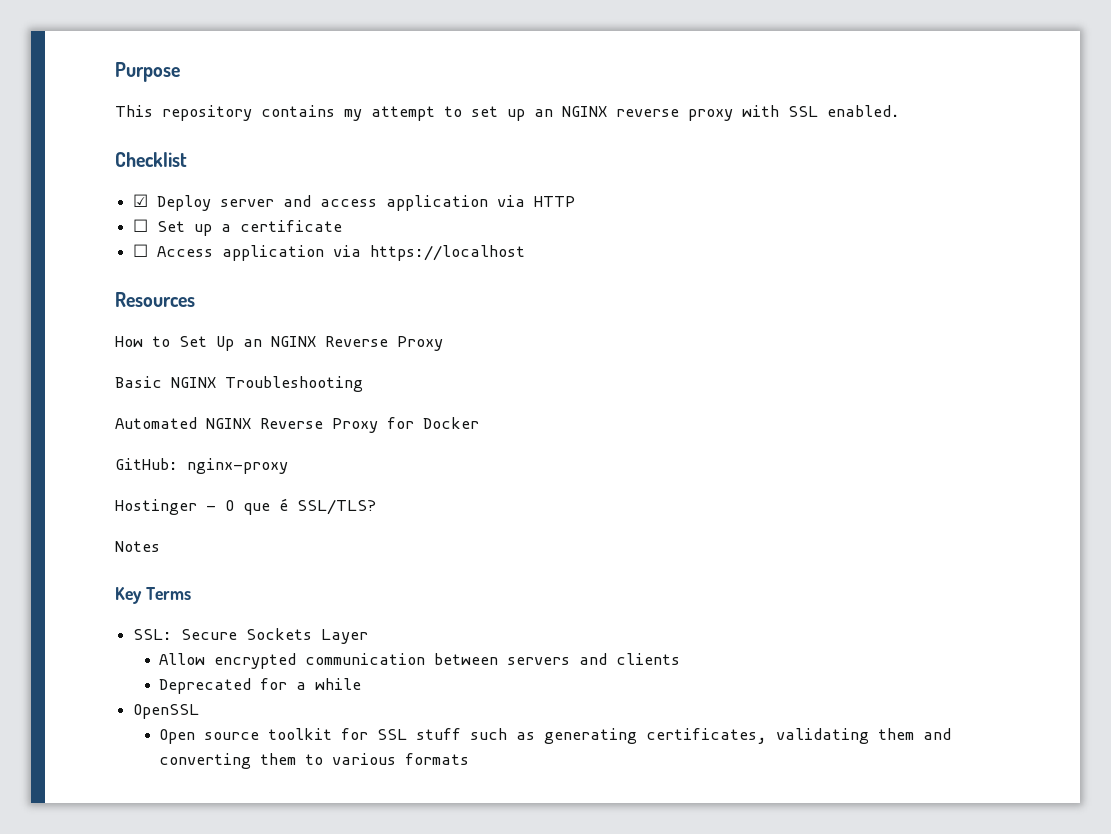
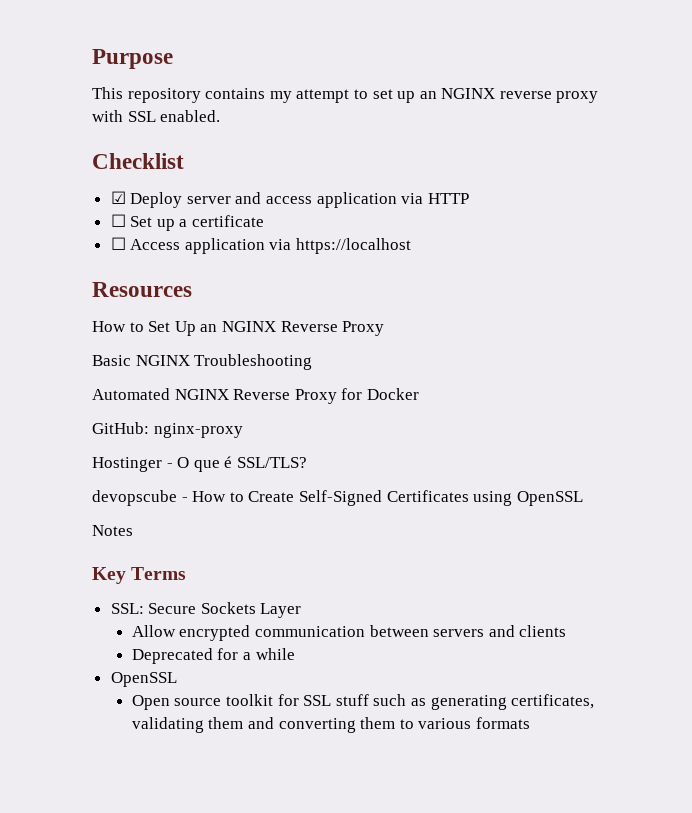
(376, 507) none -> [92,490,583,506] // devopscube - How to Create Self-Signed Certificates using OpenSSL

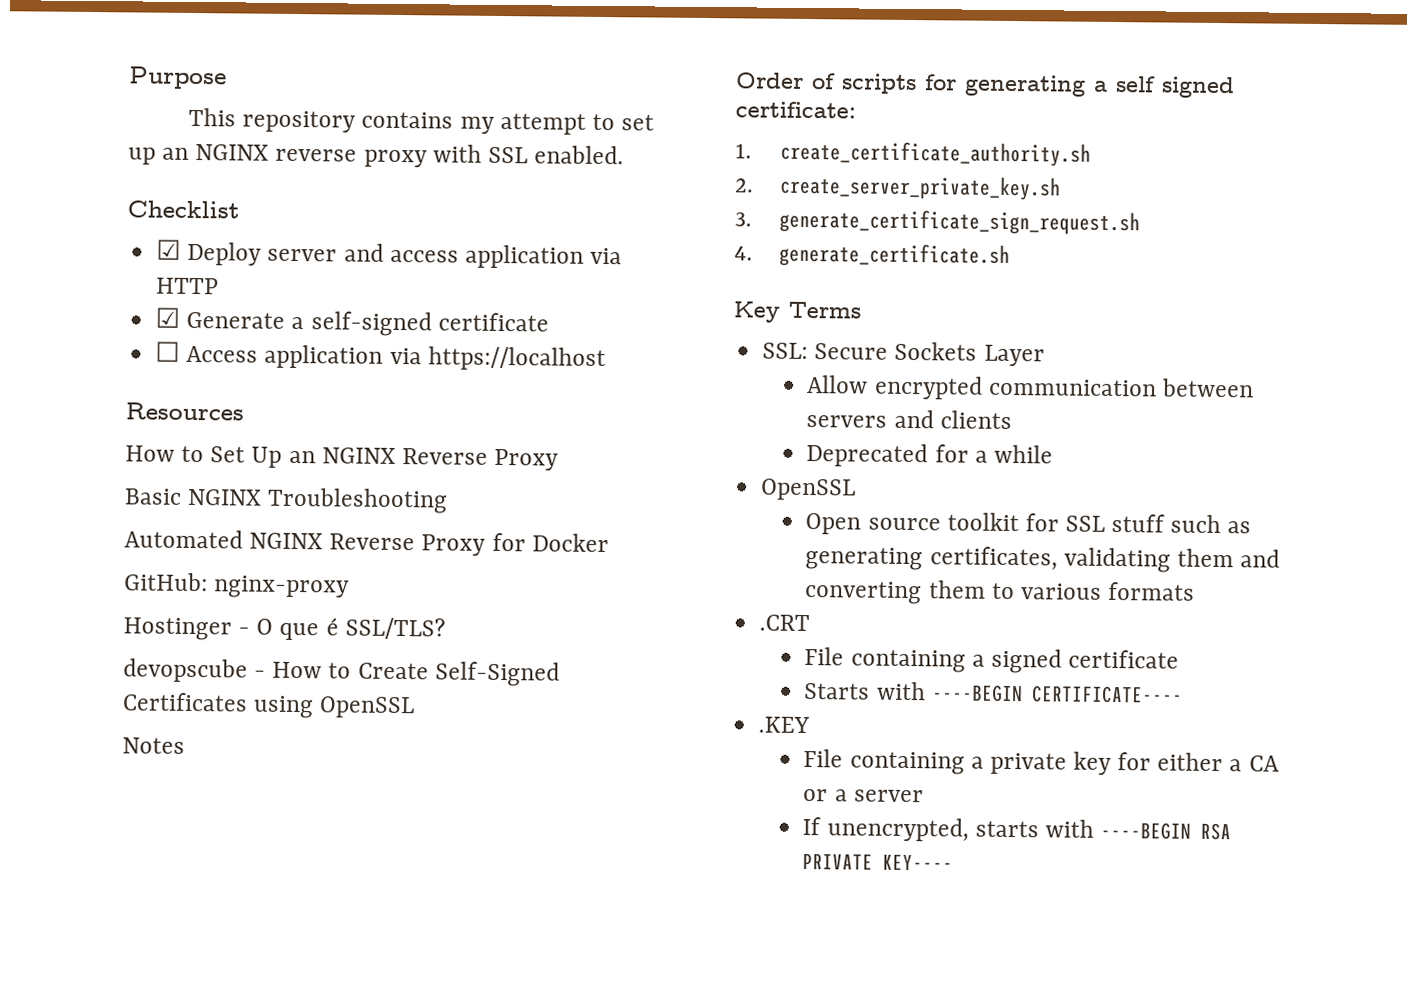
[110,214,188,231] ☐ Set up a -> [155,307,432,337] ☑ Generate a self-signed
(133, 530) none -> [736,72,1235,99] [735,101,856,119] [735,140,1092,167] [734,174,1062,201] [734,208,1141,236] [734,242,1011,268] // Order of scripts for generating a self signed certificate: // 1. create_certificate_authority.sh // 2. create_server_private_key.sh // 3. generate_certificate_sign_request.sh // 4. generate_certificate.sh
(530, 723) none -> [759,614,811,632] [804,646,1180,674] [804,681,1183,704] [758,716,811,734] [803,748,1280,776] [803,788,924,803] [802,816,1232,842] [802,852,954,871] // .CRT // File containing a signed certificate // Starts with ----BEGIN CERTIFICATE---- // .KEY // File containing a private key for either a CA or a server // If unencrypted, starts with ----BEGIN RSA PRIVATE KEY----

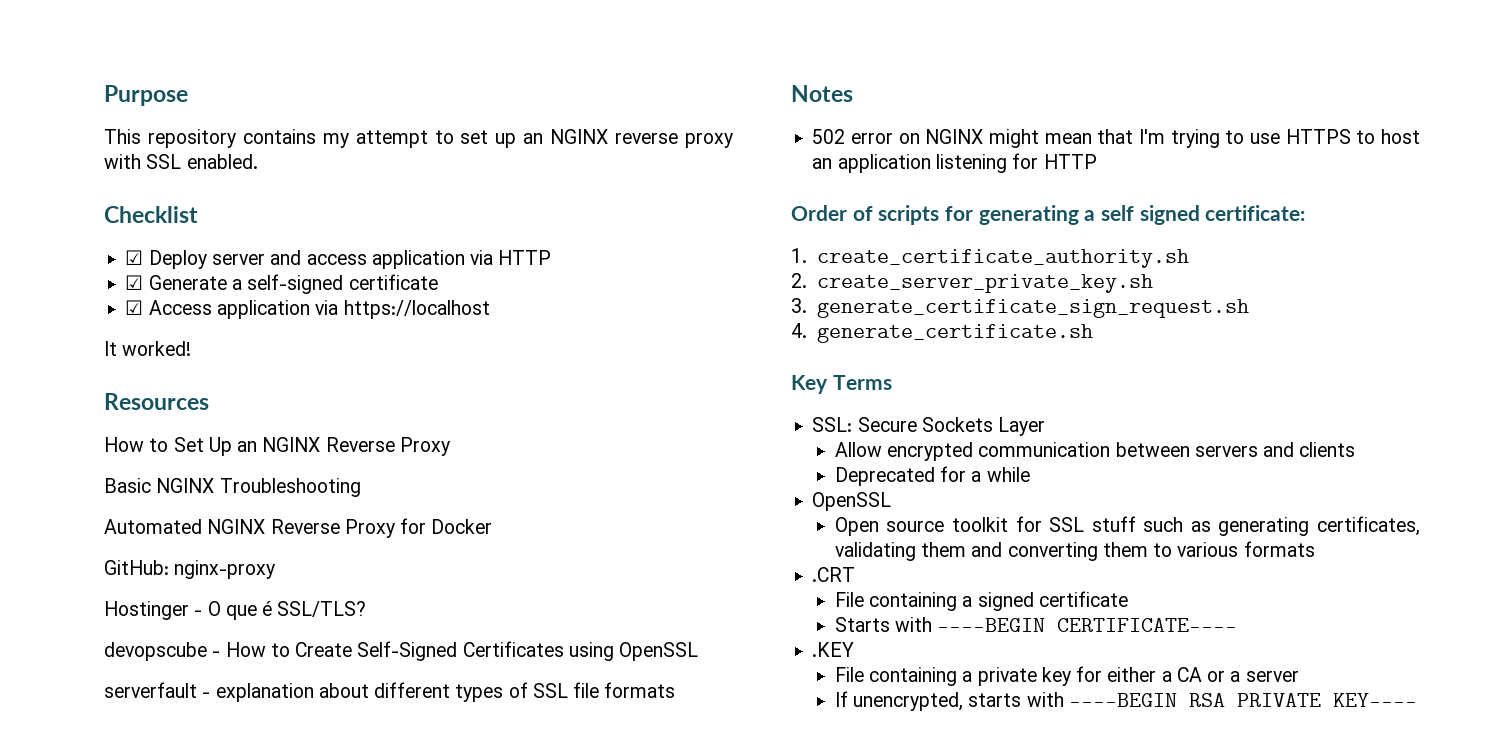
[155,341,181,362] ☐ -> [125,300,144,315] ☑
(606, 359) none -> [104,341,192,356] // It worked!
[122,737,185,754] Notes -> [104,682,676,702] [791,85,853,102] [812,129,1420,148] [812,153,1097,173] serverfault - explanation about different types of SSL file formats // Notes // 502 error on NGINX might mean that I'm trying to use HTTPS to host an application listening for HTTP

